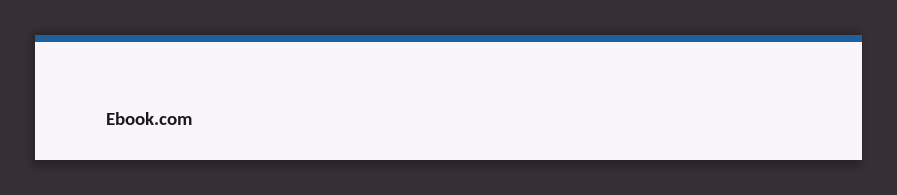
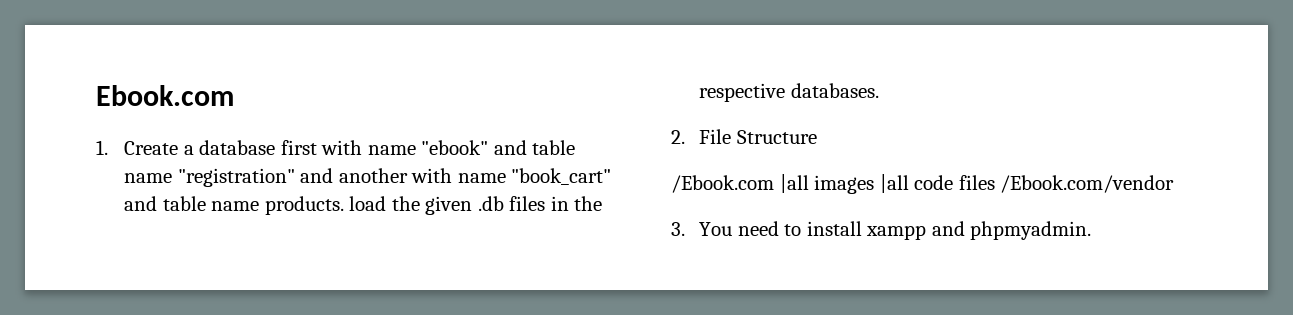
(192, 118) none -> [96,140,576,155] [124,168,612,187] [124,196,603,215] [699,83,879,102] [671,129,817,144] [671,174,1175,194] [671,221,1092,240] // 1. Create a database first with name "ebook" and table name "registration" and another with name "book_cart" and table name products. load the given .db files in the respective databases. // 2. File Structure // /Ebook.com |all images |all code files /Ebook.com/vendor // 3. You need to install xampp and phpmyadmin.

